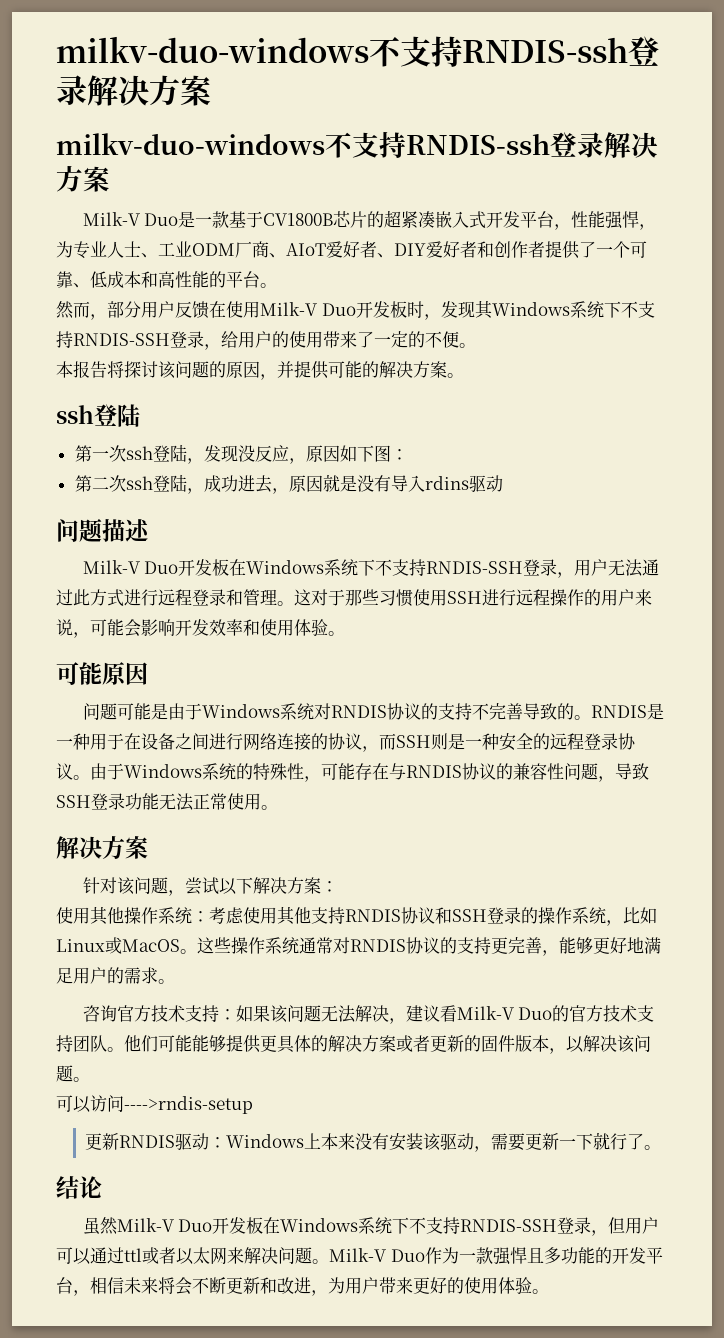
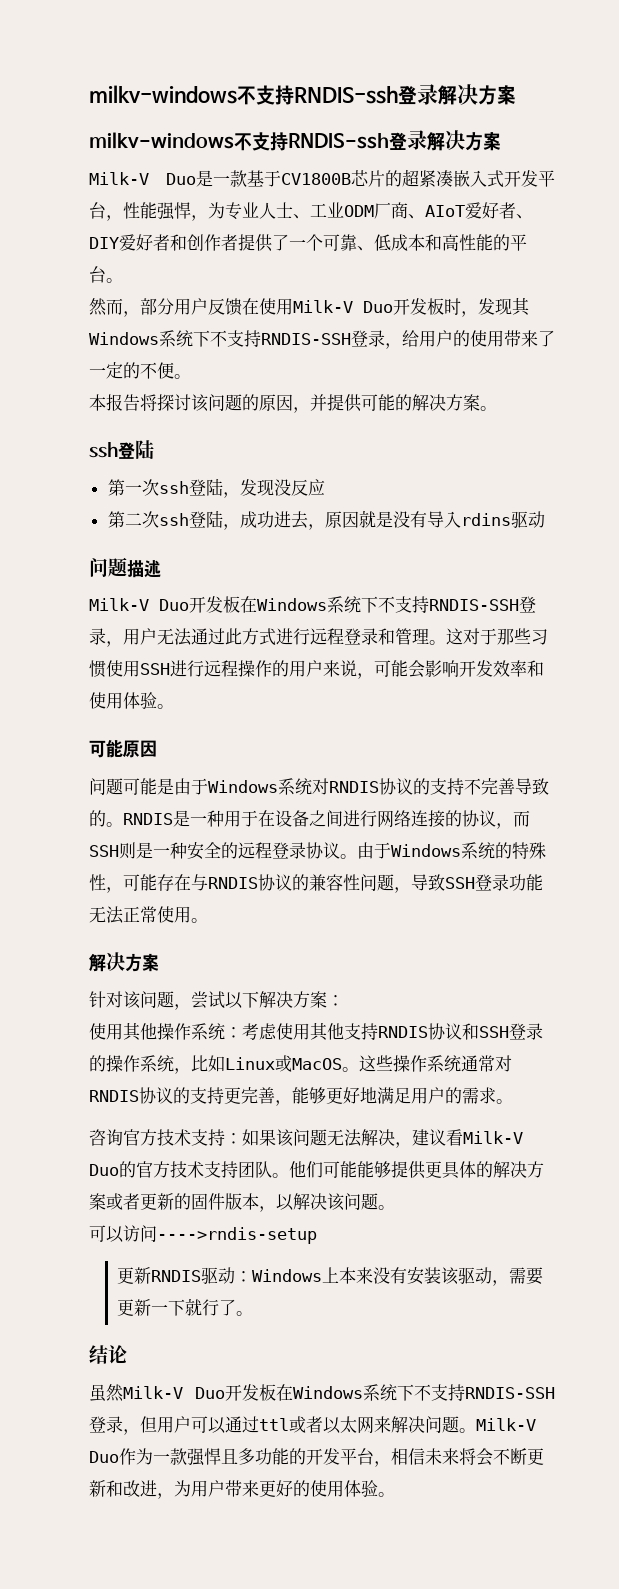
[56,36,659,67] [56,75,211,106] [56,133,325,155] milkv-duo-windows不支持RNDIS-ssh登录解决方案 // milkv-duo-windows -> [89,84,516,105] [89,132,234,149] milkv-windows不支持RNDIS-ssh登录解决方案 // milkv-windows
[288,445,408,464] ，原因如下图： -> (325, 487) none

